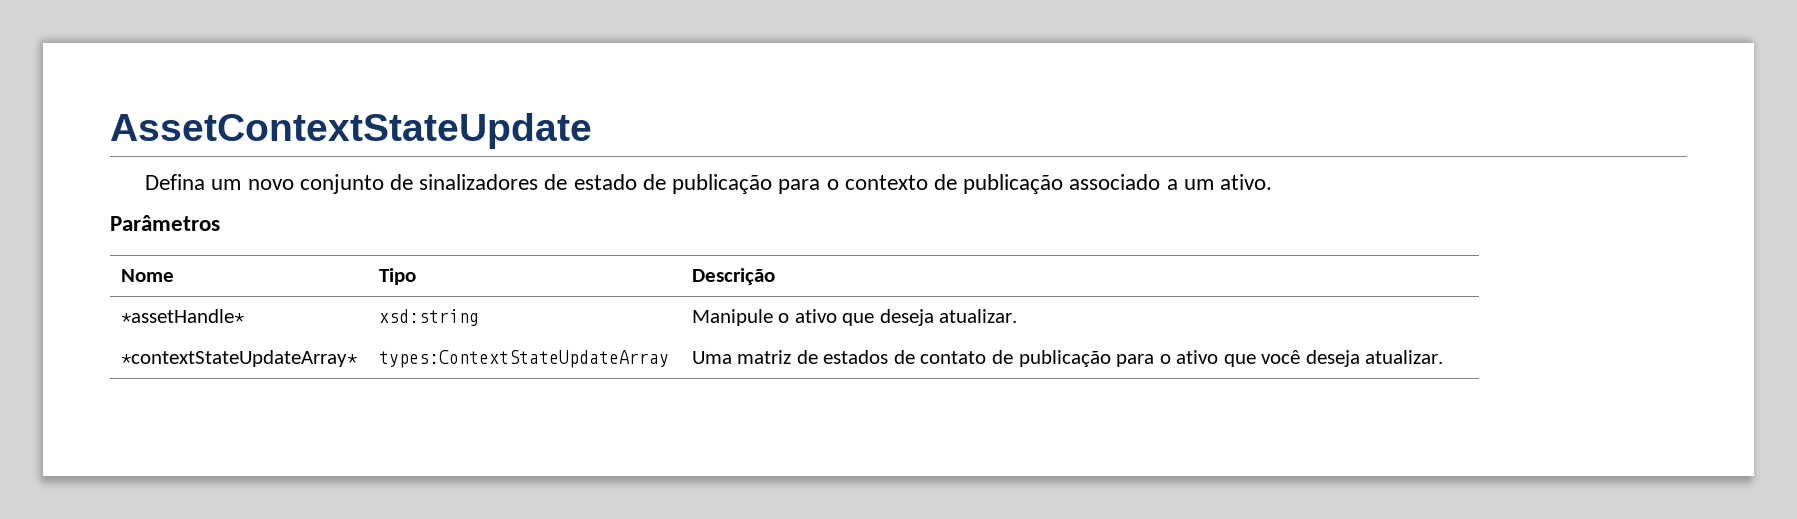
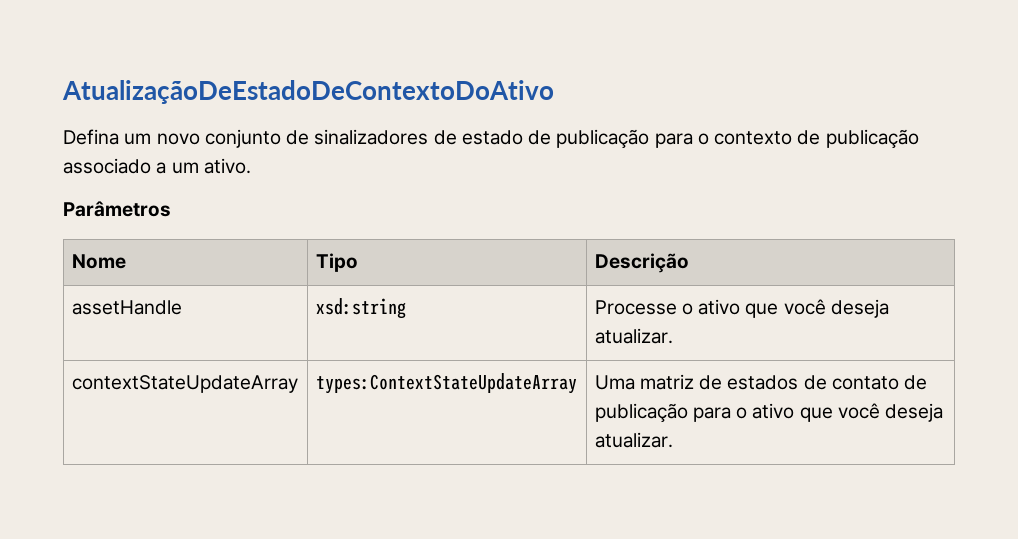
[110,113,592,149] AssetContextStateUpdate -> [62,80,554,104] AtualizaçãoDeEstadoDeContextoDoAtivo
[120,309,244,323] *assetHandle* -> [71,300,182,315] assetHandle
[691,309,875,326] Manipule o ativo que -> [594,299,826,318] Processe o ativo que você
[120,350,357,367] *contextStateUpdateArray* -> [71,375,298,393] contextStateUpdateArray

